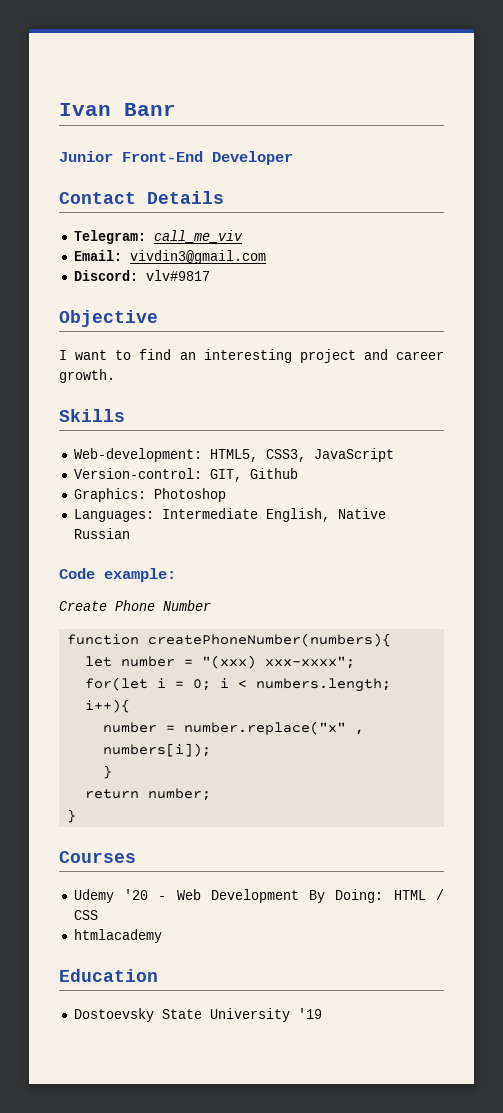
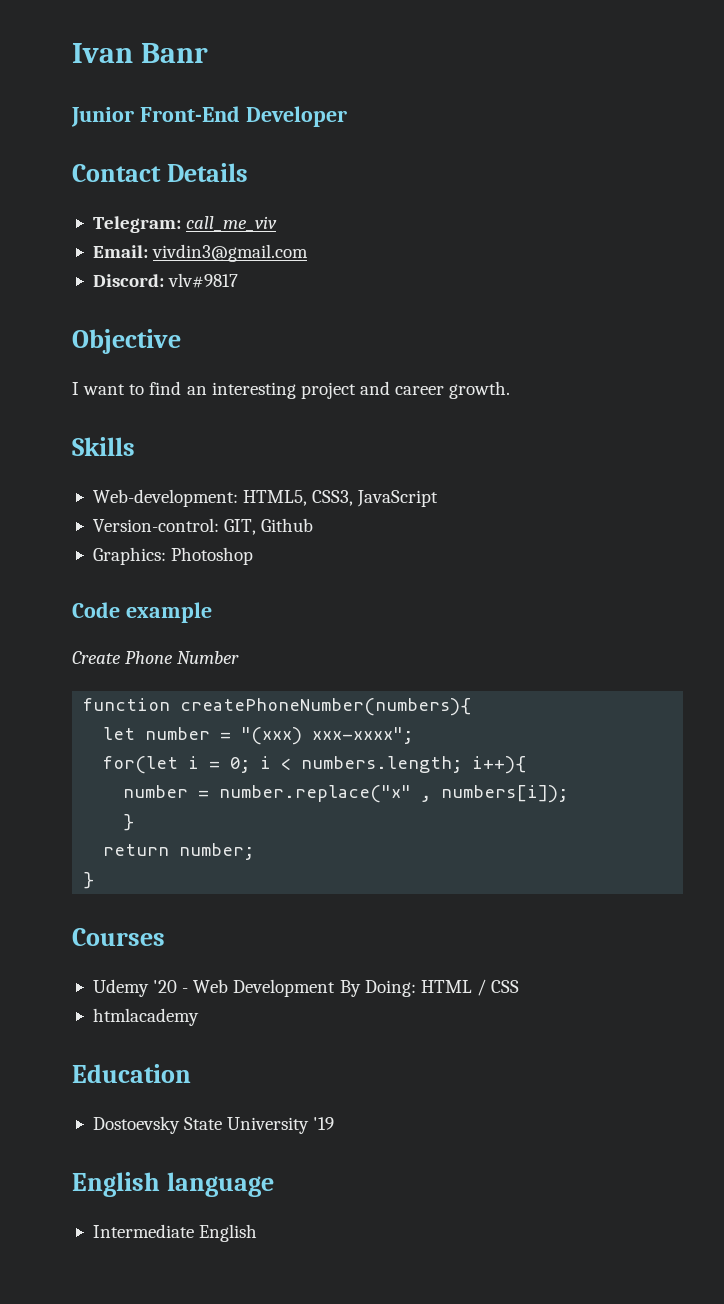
[73,508,386,522] [73,528,130,539] // Languages: Intermediate English, Native Russian -> (254, 556) none
[104,568,176,582] example: -> [125,602,212,623] example
(322, 1013) none -> [72,1172,274,1197] [92,1224,258,1242] // English language // Intermediate English

